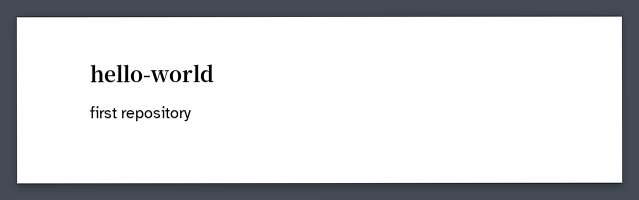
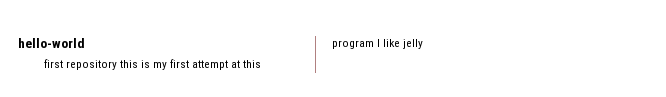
(193, 114) none -> [119,59,262,70] [332,39,424,49] this is my first attempt at this program I like jelly

